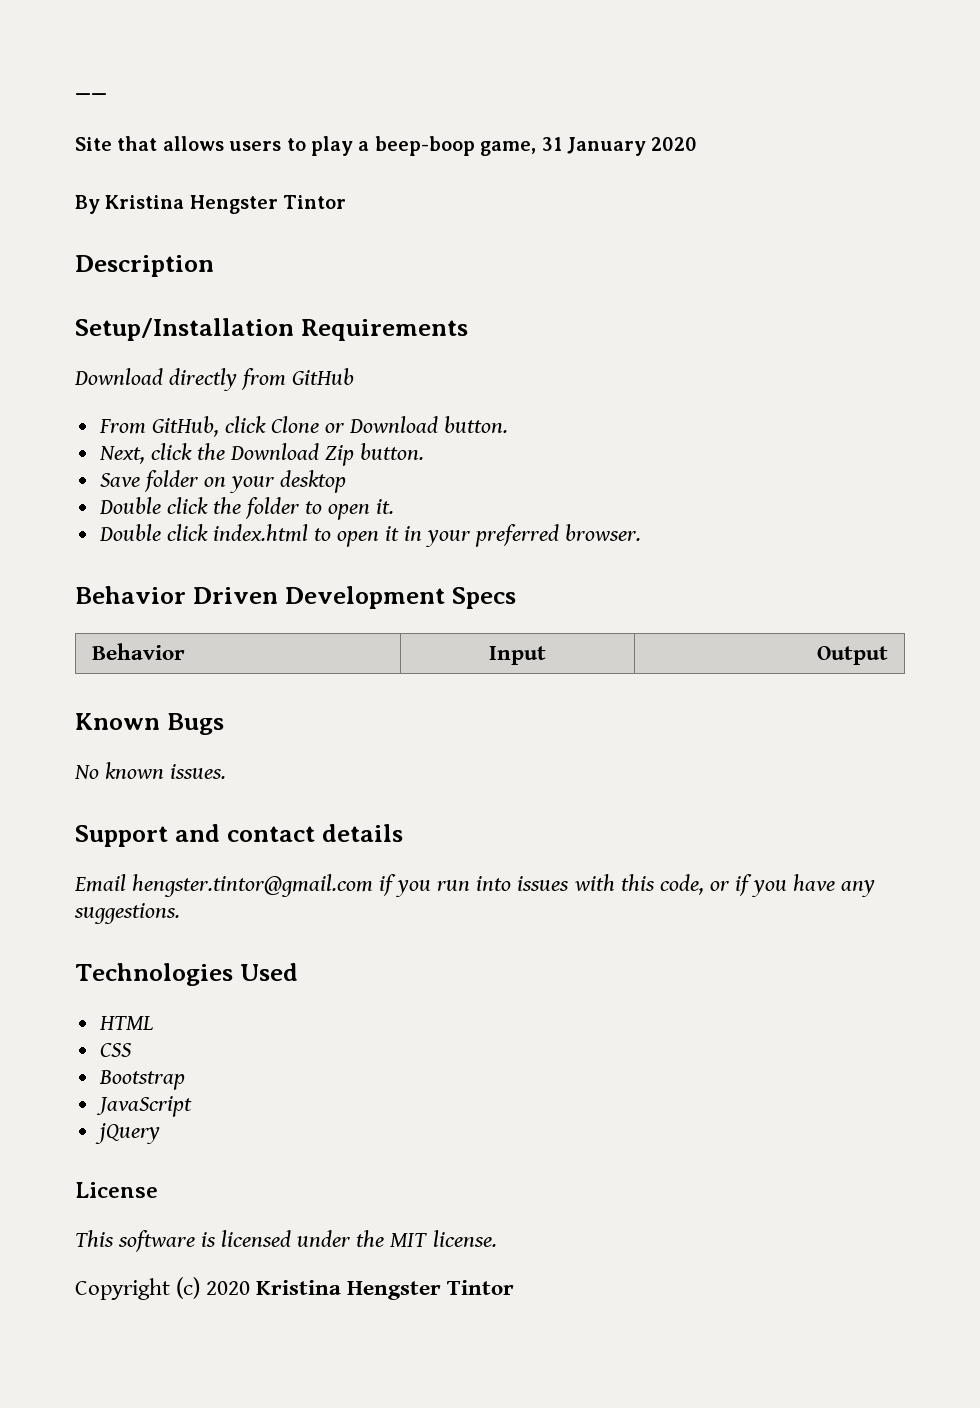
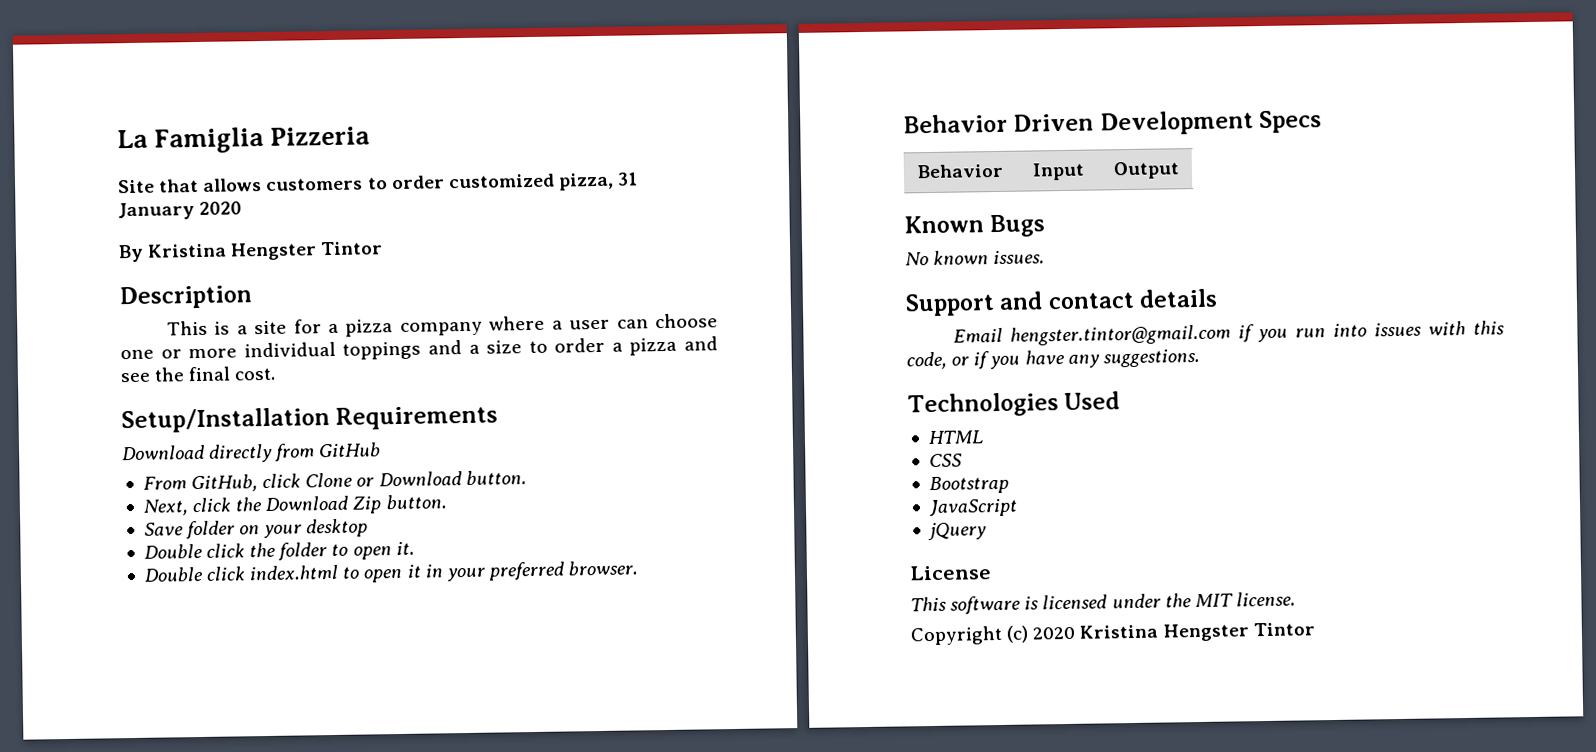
[75,91,107,95] __ -> [117,126,371,154] La Famiglia Pizzeria
[229,136,537,156] users to play a beep-boop game, -> [265,172,614,191] customers to order customized pizza,
(214, 266) none -> [166,313,718,337] [120,336,718,360] [120,366,276,383] // This is a site for a pizza company where a user can choose one or more individual toppings and a size to order a pizza and see the final cost.

